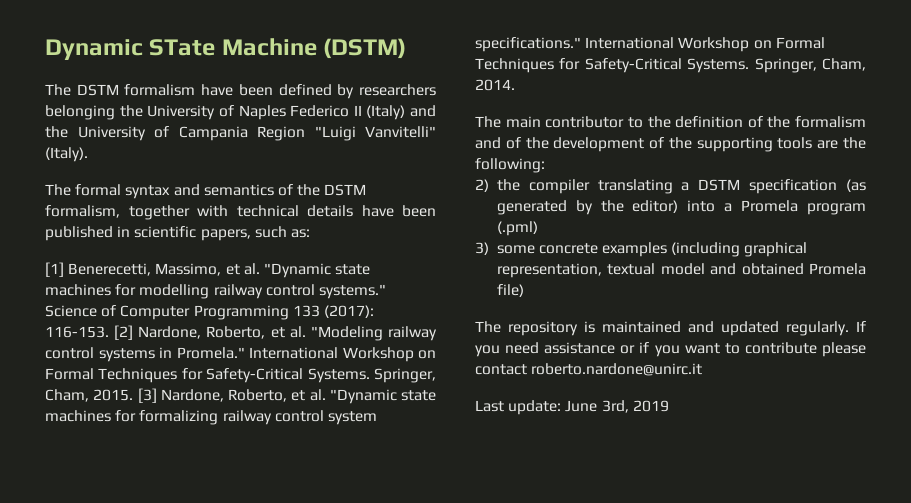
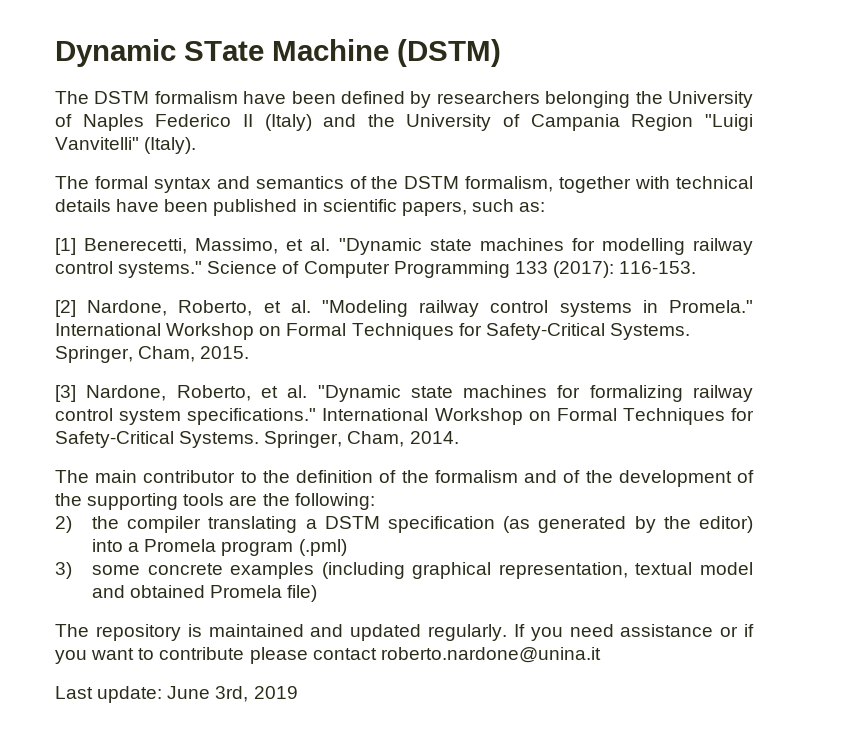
(109, 332) none -> (697, 267) //
(134, 395) none -> (250, 352) //
[531,363,703,376] roberto.nardone@unirc.it -> [380,647,601,663] roberto.nardone@unina.it

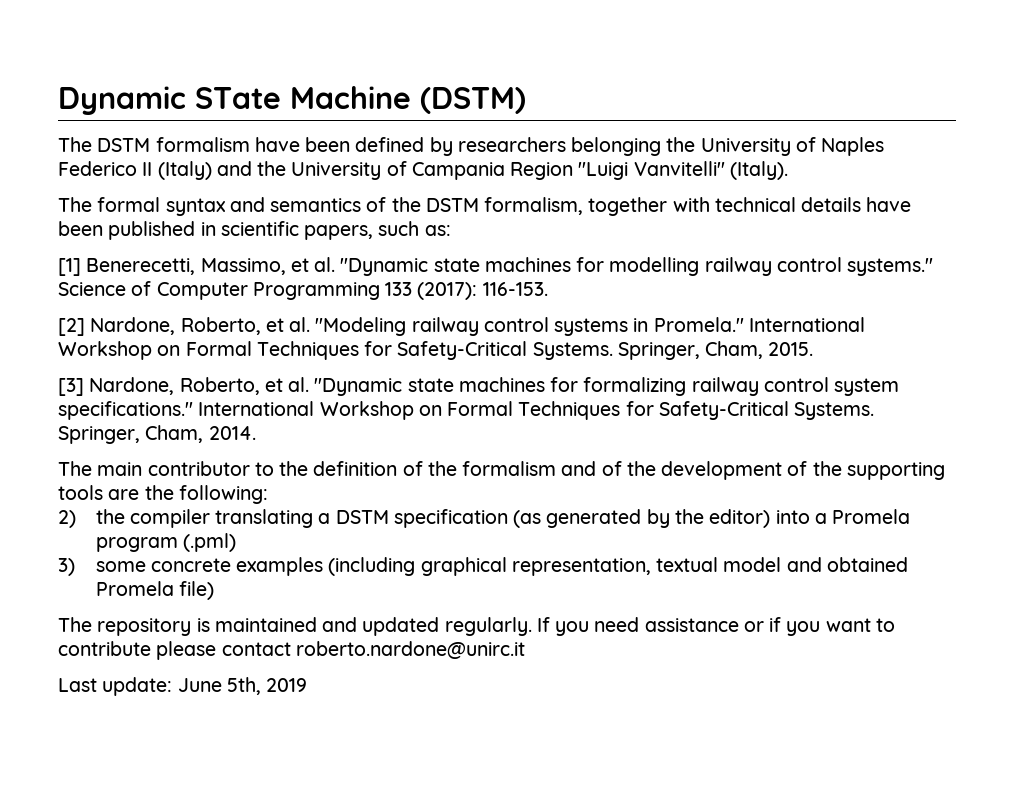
[380,647,601,663] roberto.nardone@unina.it -> [295,641,525,659] roberto.nardone@unirc.it
[215,686,249,702] 3rd, -> [226,677,261,695] 5th,

